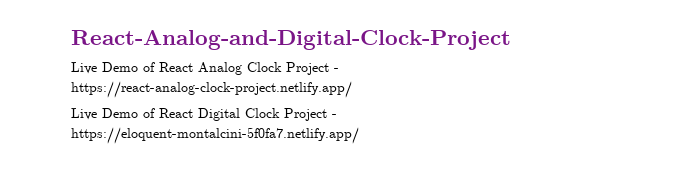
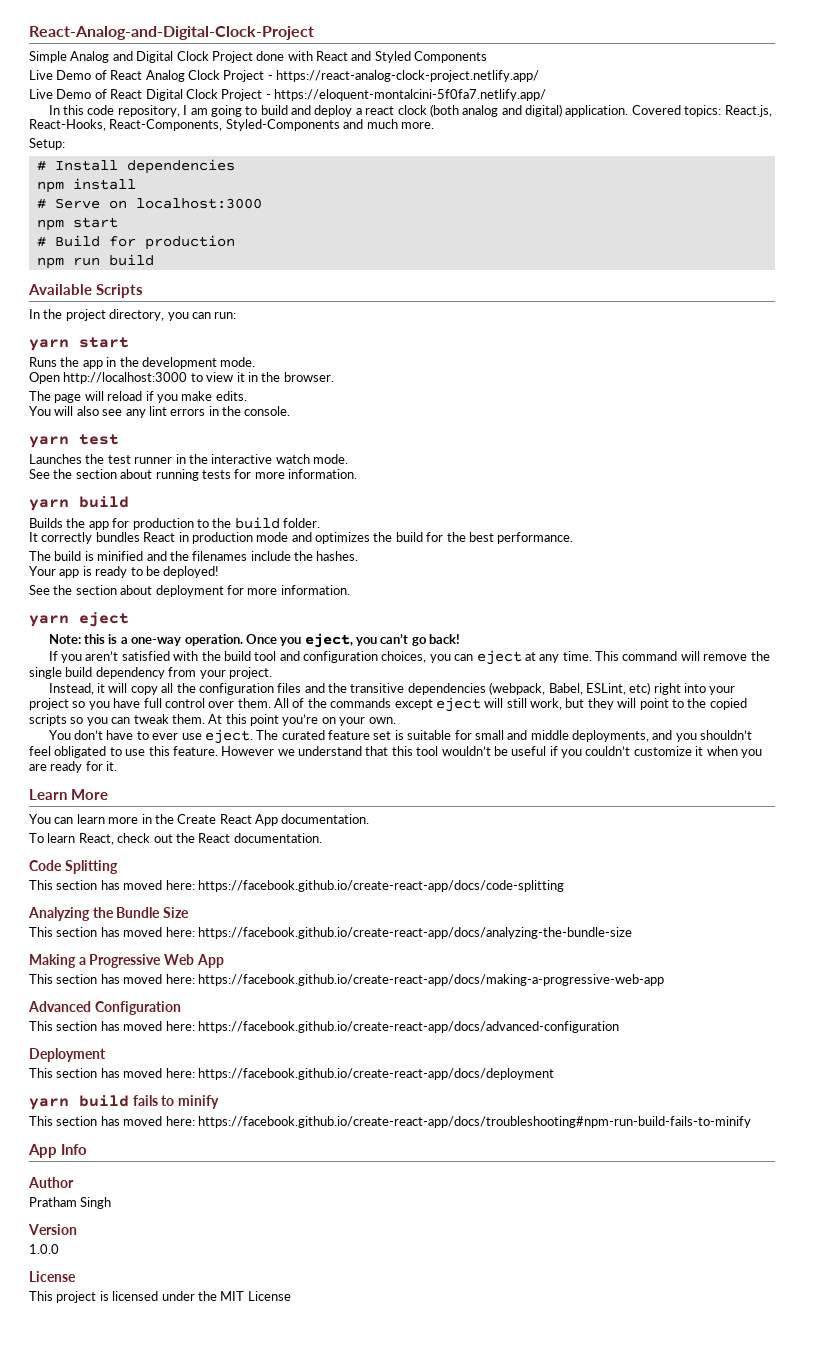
(511, 40) none -> [29,51,488,63] // Simple Analog and Digital Clock Project done with React and Styled Components
(359, 135) none -> [48,104,772,117] [29,119,434,131] [29,138,65,150] [36,159,235,174] [36,178,136,193] [36,198,262,209] [36,217,118,231] [36,235,235,250] [36,254,154,269] [28,284,143,298] [29,309,237,321] [29,337,129,351] [29,357,256,369] [29,372,334,384] [29,391,247,403] [29,406,291,418] [29,434,119,448] [29,454,348,464] [29,469,357,481] [29,496,129,511] [29,517,320,530] [29,532,574,544] [29,551,359,561] [29,566,220,578] [29,585,350,597] [29,612,129,627] [48,633,461,648] [48,650,770,665] [29,667,272,679] [48,682,736,695] [29,697,747,712] [29,714,396,726] [48,729,753,744] [29,746,762,758] [29,761,118,773] [29,789,108,800] [29,814,370,826] [29,833,322,845] [29,860,118,874] [29,880,564,892] [28,907,189,921] [29,927,632,939] [29,954,224,968] [29,974,664,986] [28,1001,181,1015] [29,1021,619,1033] [29,1048,106,1062] [29,1068,554,1080] [29,1095,219,1110] [29,1116,751,1128] [28,1144,87,1158] [28,1177,74,1188] [29,1197,112,1209] [28,1224,77,1235] [29,1244,59,1254] [29,1271,76,1282] [29,1291,291,1303] // In this code repository, I am going to build and deploy a react clock (both analog and digital) application. Covered topics: React.js, React-Hooks, React-Components, Styled-Components and much more. // Setup: // # Install dependencies // npm install // # Serve on localhost:3000 // npm start // # Build for production // npm run build // Available Scripts // In the project directory, you can run: // yarn start // Runs the app in the development mode. // Open http://localhost:3000 to view it in the browser. // The page will reload if you make edits. // You will also see any lint errors in the console. // yarn test // Launches the test runner in the interactive watch mode. // See the section about running tests for more information. // yarn build // Builds the app for production to the build folder. // It correctly bundles React in production mode and optimizes the build for the best performance. // The build is minified and the filenames include the hashes. // Your app is ready to be deployed! // See the section about deployment for more information. // yarn eject // Note: this is a one-way operation. Once you eject, you can’t go back! // If you aren’t satisfied with the build tool and configuration choices, you can eject at any time. This command will remove the single build dependency from your project. // Instead, it will copy all the configuration files and the transitive dependencies (webpack, Babel, ESLint, etc) right into your project so you have full control over them. All of the commands except eject will still work, but they will point to the copied scripts so you can tweak them. At this point you’re on your own. // You don’t have to ever use eject. The curated feature set is suitable for small and middle deployments, and you shouldn’t feel obligated to use this feature. However we understand that this tool wouldn’t be useful if you couldn’t customize it when you are ready for it. // Learn More // You can learn more in the Create React App documentation. // To learn React, check out the React documentation. // Code Splitting // This section has moved here: https://facebook.github.io/create-react-app/docs/code-splitting // Analyzing the Bundle Size // This section has moved here: https://facebook.github.io/create-react-app/docs/analyzing-the-bundle-size // Making a Progressive Web App // This section has moved here: https://facebook.github.io/create-react-app/docs/making-a-progressive-web-app // Advanced Configuration // This section has moved here: https://facebook.github.io/create-react-app/docs/advanced-configuration // Deployment // This section has moved here: https://facebook.github.io/create-react-app/docs/deployment // yarn build fails to minify // This section has moved here: https://facebook.github.io/create-react-app/docs/troubleshooting#npm-run-build-fails-to-minify // App Info // Author // Pratham Singh // Version // 1.0.0 // License // This project is licensed under the MIT License

